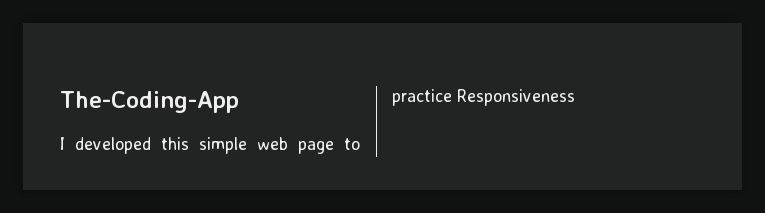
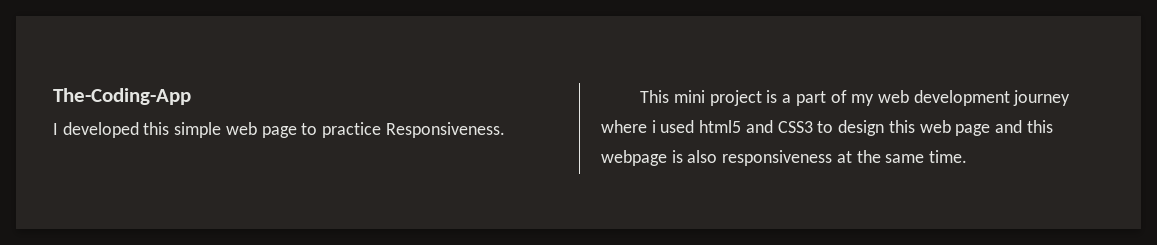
[457,89,575,106] Responsiveness -> [385,122,505,138] [640,90,1071,106] [601,120,1053,136] [601,150,968,166] Responsiveness. // This mini project is a part of my web development journey where i used html5 and CSS3 to design this web page and this webpage is also responsiveness at the same time.

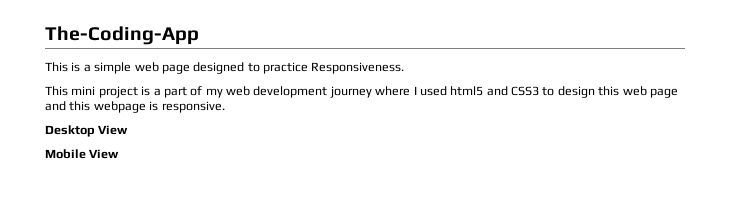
[53,122,170,138] I developed this -> [45,62,91,72] This is a
(297, 132) none -> [193,62,245,74] designed
[651,120,656,133] i -> [413,86,417,95] I
[687,150,968,166] also responsiveness at the same time. -> [161,101,225,113] [45,125,129,137] [45,149,120,159] responsive. // Desktop View // Mobile View

